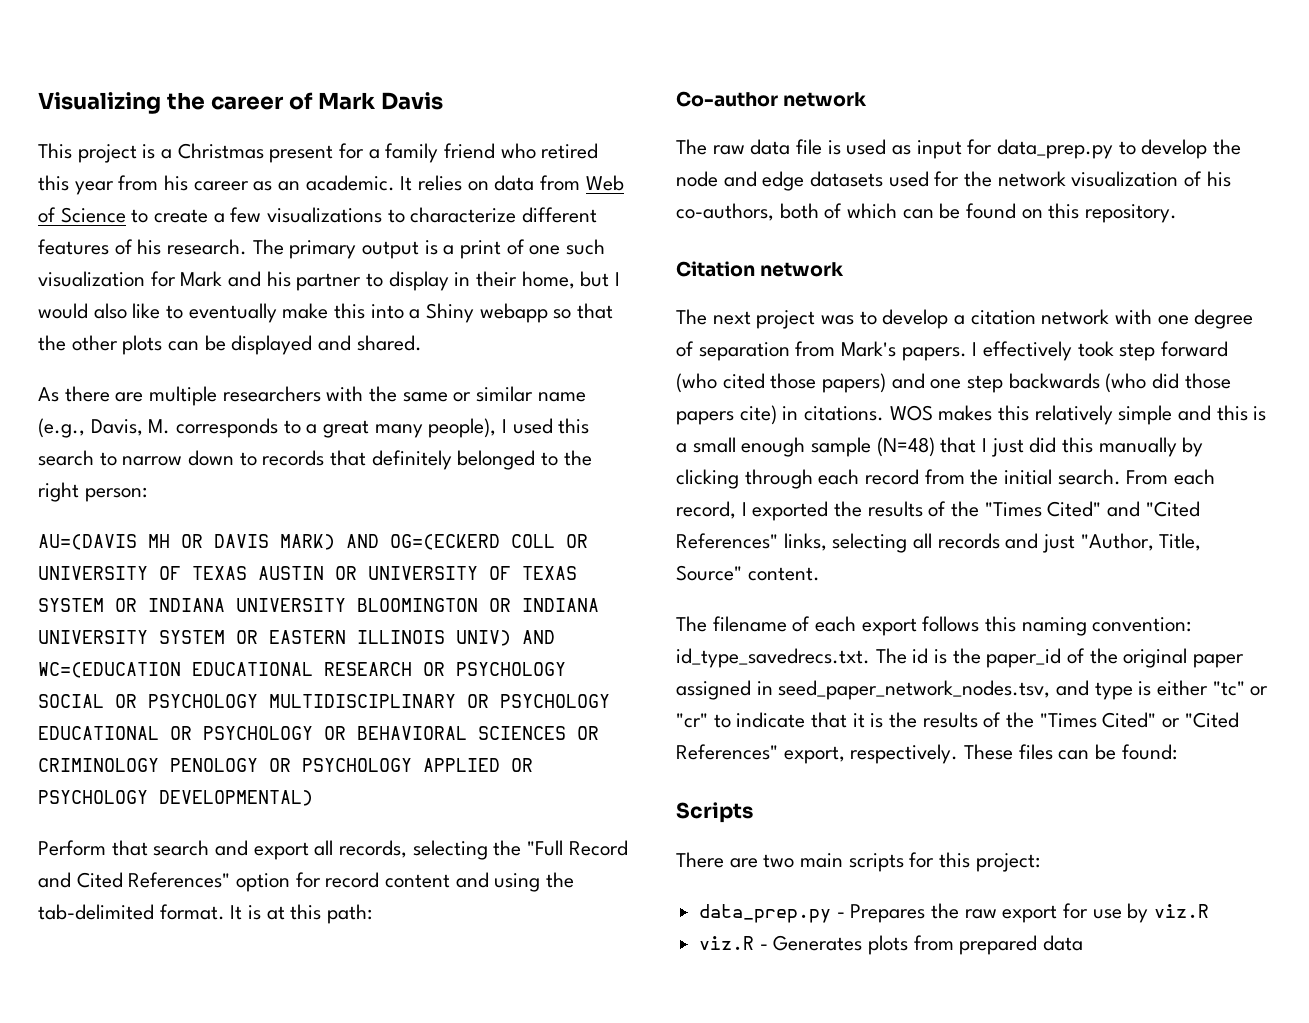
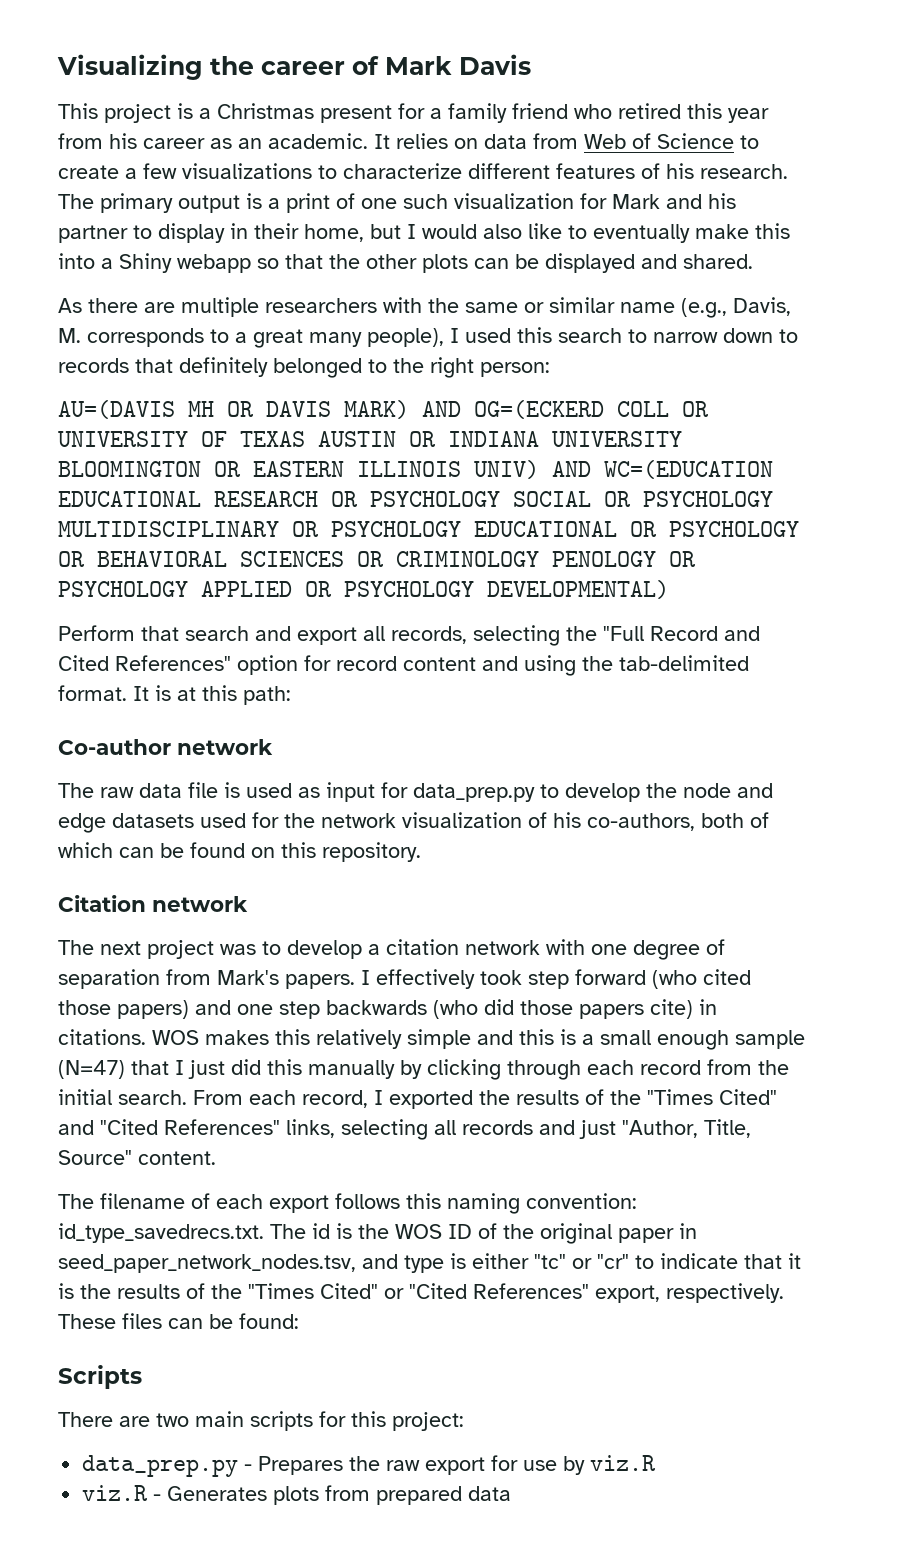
[368,566,577,580] [38,598,599,612] [38,630,225,644] UNIVERSITY OF TEXAS SYSTEM OR INDIANA UNIVERSITY BLOOMINGTON OR INDIANA UNIVERSITY SYSTEM -> [448,431,682,447] [58,461,201,477] INDIANA UNIVERSITY BLOOMINGTON
[876,437,935,457] (N=48) -> [58,1060,125,1079] (N=47)
[986,648,1062,668] paper_id -> [395,1224,472,1239] WOS ID
[676,680,751,700] assigned -> (674, 1235) none

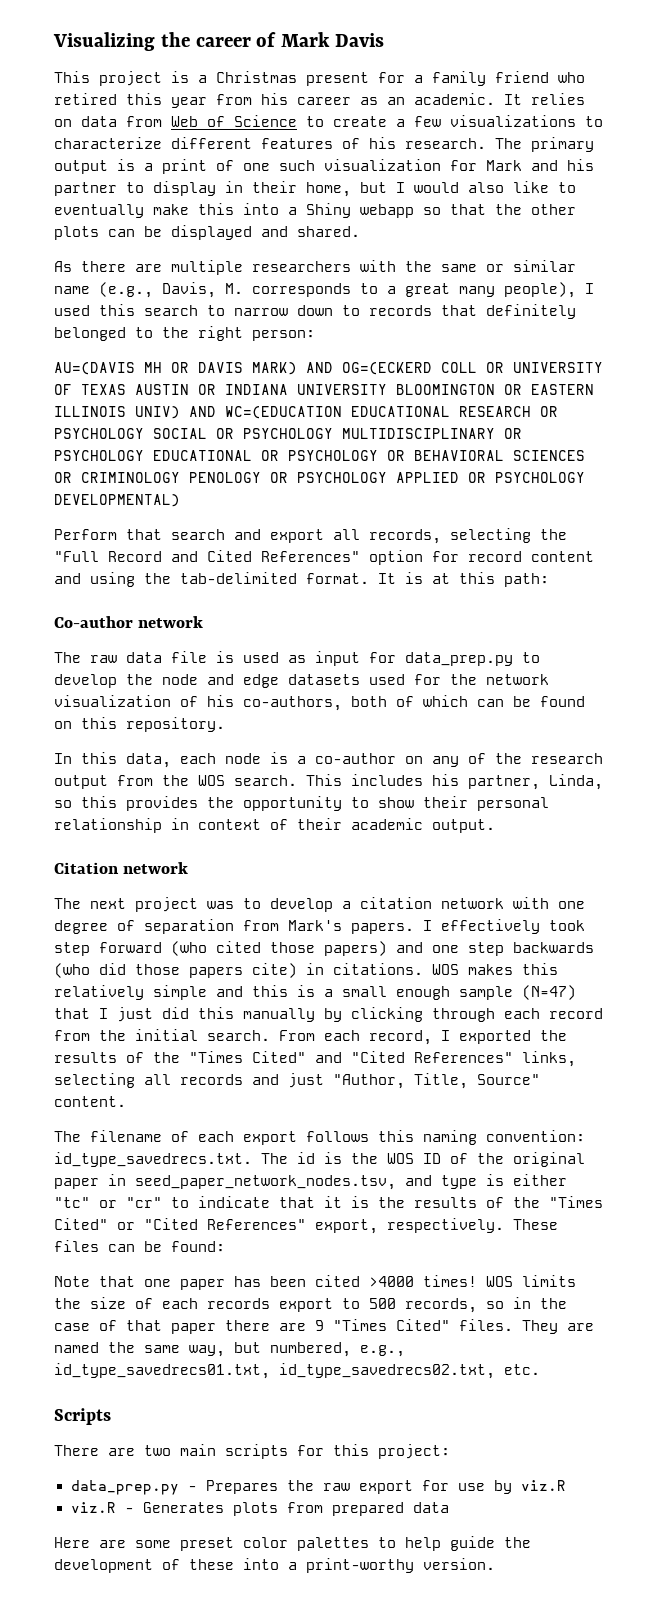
(421, 852) none -> [54,752,603,768] [54,774,603,790] [54,796,549,811] [54,818,495,833] // In this data, each node is a co-author on any of the research output from the WOS search. This includes his partner, Linda, so this provides the opportunity to show their personal relationship in context of their academic output.
(299, 1321) none -> [54,1275,576,1290] [54,1297,567,1313] [54,1319,594,1334] [54,1342,405,1357] [54,1363,540,1379] // Note that one paper has been cited >4000 times! WOS limits the size of each records export to 500 records, so in the case of that paper there are 9 "Times Cited" files. They are named the same way, but numbered, e.g., id_type_savedrecs01.txt, id_type_savedrecs02.txt, etc.
(512, 1493) none -> [54,1536,531,1551] [54,1558,495,1573] // Here are some preset color palettes to help guide the development of these into a print-worthy version.

